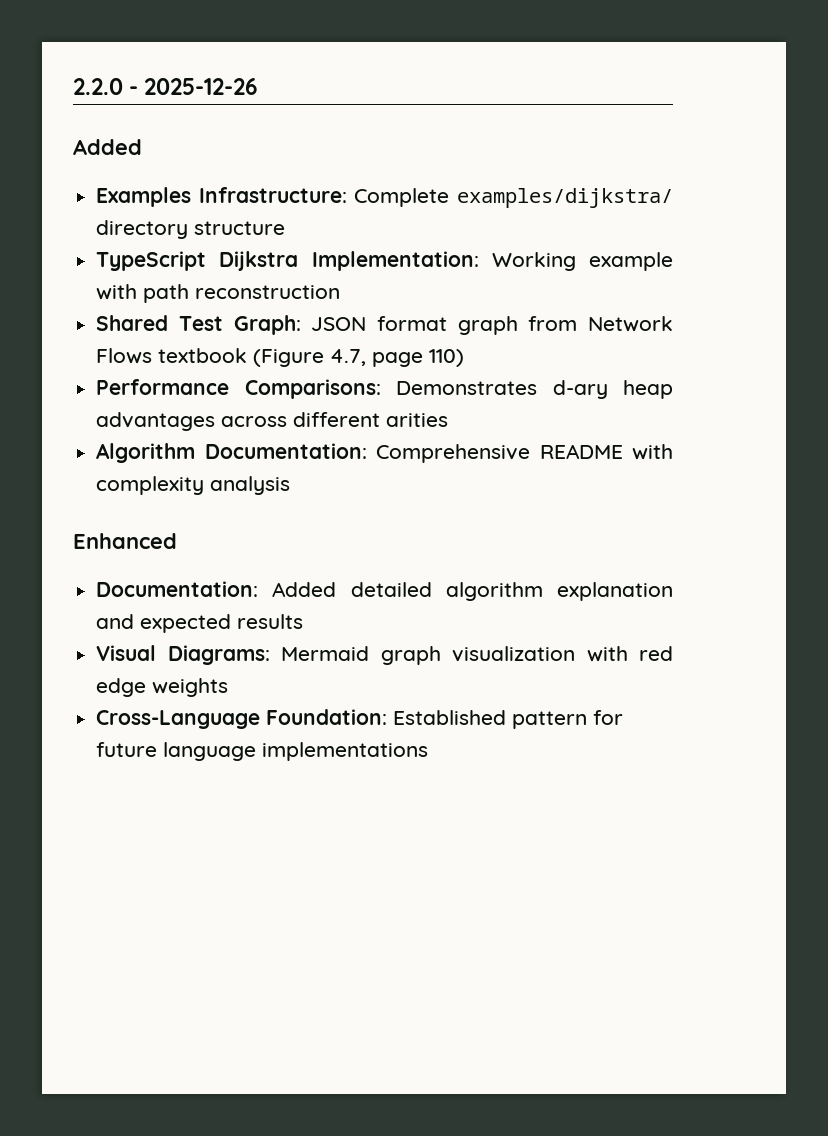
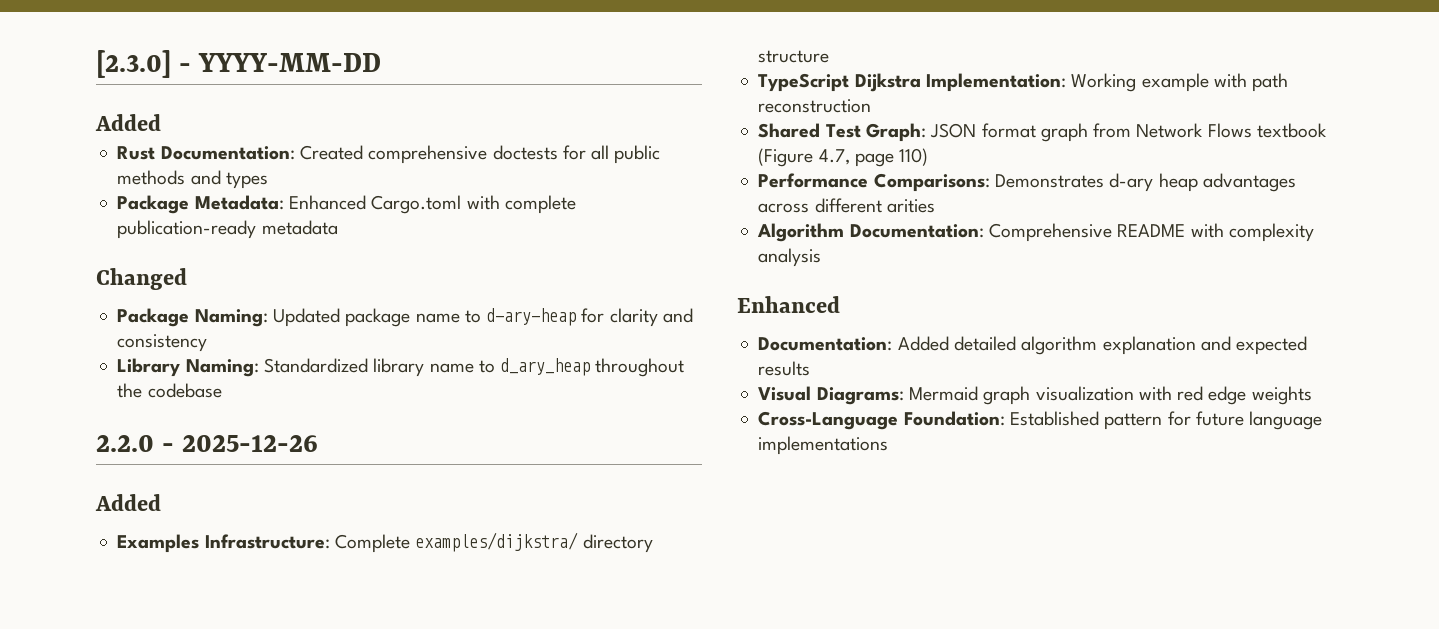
(73, 86) none -> [96,50,382,78] [95,114,161,131] [117,145,661,164] [117,170,268,189] [117,195,576,214] [117,220,338,239] [96,268,187,290] [117,308,693,327] [117,334,208,352] [117,358,685,377] [117,383,222,398] [2.3.0] - YYYY-MM-DD // Added // Rust Documentation: Created comprehensive doctests for all public methods and types // Package Metadata: Enhanced Cargo.toml with complete publication-ready metadata // Changed // Package Naming: Updated package name to d-ary-heap for clarity and consistency // Library Naming: Standardized library name to d_ary_heap throughout the codebase //

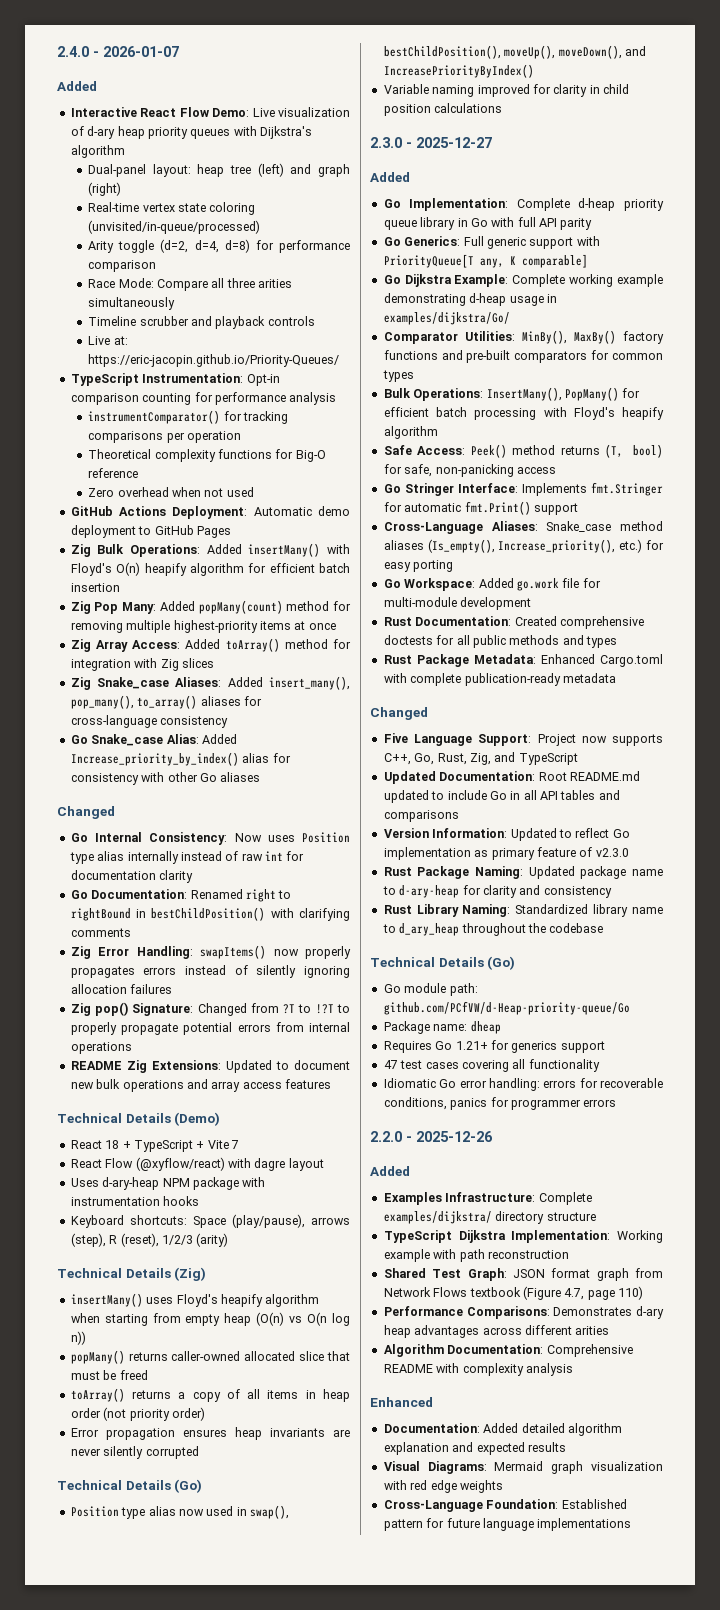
[96,50,382,78] [95,114,161,131] [2.3.0] - YYYY-MM-DD // Added -> [57,46,179,57] [57,81,97,91] [70,107,350,117] [70,126,312,139] [70,145,125,158] [88,163,350,177] [88,182,122,196] [88,202,256,215] [88,220,261,234] [88,239,350,253] [88,260,157,272] [88,278,293,291] [88,297,176,310] [88,316,315,329] [88,336,128,345] [88,354,340,367] [70,373,280,386] [70,392,337,405] [88,410,288,424] [88,431,241,443] [88,449,326,462] [88,468,139,478] [88,487,254,497] [70,506,350,519] [70,525,231,538] [70,543,350,557] [70,562,350,576] [70,583,120,592] [70,600,351,614] [70,620,336,633] [70,638,351,652] [70,658,214,671] [70,676,350,690] [70,695,262,709] [70,715,229,728] [70,734,237,746] [70,752,291,766] [70,772,261,785] [57,806,115,819] [70,832,350,845] [69,851,305,864] [70,870,194,883] [70,889,292,902] [70,907,350,921] [70,928,131,937] [70,945,351,959] [70,965,350,978] [70,984,173,994] [70,1002,350,1016] [70,1022,350,1035] [70,1042,132,1054] [70,1060,350,1073] [70,1079,331,1092] [57,1112,221,1126] [70,1140,239,1152] [70,1157,324,1171] [70,1177,266,1190] [70,1196,200,1206] [70,1214,350,1228] [70,1233,229,1247] [57,1267,207,1281] [70,1293,320,1307] [70,1312,350,1326] [70,1331,86,1345] [70,1350,350,1364] [70,1370,148,1380] [70,1388,350,1402] [70,1407,205,1421] [70,1427,351,1440] [70,1446,199,1459] [57,1479,203,1493] [70,1505,289,1519] [383,45,646,59] [383,64,534,78] [383,84,629,97] [383,103,503,116] [370,137,492,148] [370,172,410,182] [383,198,664,211] [383,217,593,230] [383,236,600,249] [383,254,588,268] [383,274,663,287] [383,293,557,306] [383,312,510,325] [383,330,664,344] [383,350,663,363] [382,370,414,382] [383,387,641,401] [383,407,664,420] [383,426,438,439] [383,444,663,458] [383,464,556,477] [383,482,663,496] [383,501,578,515] [383,521,663,534] [383,539,664,553] [383,560,454,572] [383,578,601,591] [383,597,532,610] 2.4.0 - 2026-01-07 // Added // Interactive React Flow Demo: Live visualization of d-ary heap priority queues with Dijkstra's algorithm // Dual-panel layout: heap tree (left) and graph (right) // Real-time vertex state coloring (unvisited/in-queue/processed) // Arity toggle (d=2, d=4, d=8) for performance comparison // Race Mode: Compare all three arities simultaneously // Timeline scrubber and playback controls // Live at: https://eric-jacopin.github.io/Priority-Queues/ // TypeScript Instrumentation: Opt-in comparison counting for performance analysis // instrumentComparator() for tracking comparisons per operation // Theoretical complexity functions for Big-O reference // Zero overhead when not used // GitHub Actions Deployment: Automatic demo deployment to GitHub Pages // Zig Bulk Operations: Added insertMany() with Floyd's O(n) heapify algorithm for efficient batch insertion // Zig Pop Many: Added popMany(count) method for removing multiple highest-priority items at once // Zig Array Access: Added toArray() method for integration with Zig slices // Zig Snake_case Aliases: Added insert_many(), pop_many(), to_array() aliases for cross-language consistency // Go Snake_case Alias: Added Increase_priority_by_index() alias for consistency with other Go aliases // Changed // Go Internal Consistency: Now uses Position type alias internally instead of raw int for documentation clarity // Go Documentation: Renamed right to rightBound in bestChildPosition() with clarifying comments // Zig Error Handling: swapItems() now properly propagates errors instead of silently ignoring allocation failures // Zig pop() Signature: Changed from ?T to !?T to properly propagate potential errors from internal operations // README Zig Extensions: Updated to document new bulk operations and array access features // Technical Details (Demo) // React 18 + TypeScript + Vite 7 // React Flow (@xyflow/react) with dagre layout // Uses d-ary-heap NPM package with instrumentation hooks // Keyboard shortcuts: Space (play/pause), arrows (step), R (reset), 1/2/3 (arity) // Technical Details (Zig) // insertMany() uses Floyd's heapify algorithm when starting from empty heap (O(n) vs O(n log n)) // popMany() returns caller-owned allocated slice that must be freed // toArray() returns a copy of all items in heap order (not priority order) // Error propagation ensures heap invariants are never silently corrupted // Technical Details (Go) // Position type alias now used in swap(), bestChildPosition(), moveUp(), moveDown(), and IncreasePriorityByIndex() // Variable naming improved for clarity in child position calculations // 2.3.0 - 2025-12-27 // Added // Go Implementation: Complete d-heap priority queue library in Go with full API parity // Go Generics: Full generic support with PriorityQueue[T any, K comparable] // Go Dijkstra Example: Complete working example demonstrating d-heap usage in examples/dijkstra/Go/ // Comparator Utilities: MinBy(), MaxBy() factory functions and pre-built comparators for common types // Bulk Operations: InsertMany(), PopMany() for efficient batch processing with Floyd's heapify algorithm // Safe Access: Peek() method returns (T, bool) for safe, non-panicking access // Go Stringer Interface: Implements fmt.Stringer for automatic fmt.Print() support // Cross-Language Aliases: Snake_case method aliases (Is_empty(), Increase_priority(), etc.) for easy porting // Go Workspace: Added go.work file for multi-module development
(268, 180) none -> [383,655,412,664] Rust
(187, 279) none -> [383,733,663,746] [383,752,578,765] [383,771,640,784] [383,790,620,803] [383,810,459,822] [383,828,630,841] [383,847,629,860] [383,867,412,876] Five Language Support: Project now supports C++, Go, Rust, Zig, and TypeScript // Updated Documentation: Root README.md updated to include Go in all API tables and comparisons // Version Information: Updated to reflect Go implementation as primary feature of v2.3.0 // Rust
(208, 343) none -> [383,905,412,914] Rust
(222, 390) none -> [370,956,516,970] [383,983,478,996] [383,1001,630,1015] [383,1021,501,1034] [383,1040,605,1053] [383,1059,600,1072] [383,1078,663,1091] [383,1097,617,1110] // Technical Details (Go) // Go module path: github.com/PCfVW/d-Heap-priority-queue/Go // Package name: dheap // Requires Go 1.21+ for generics support // 47 test cases covering all functionality // Idiomatic Go error handling: errors for recoverable conditions, panics for programmer errors

